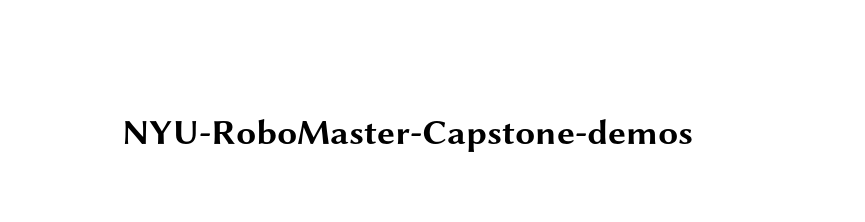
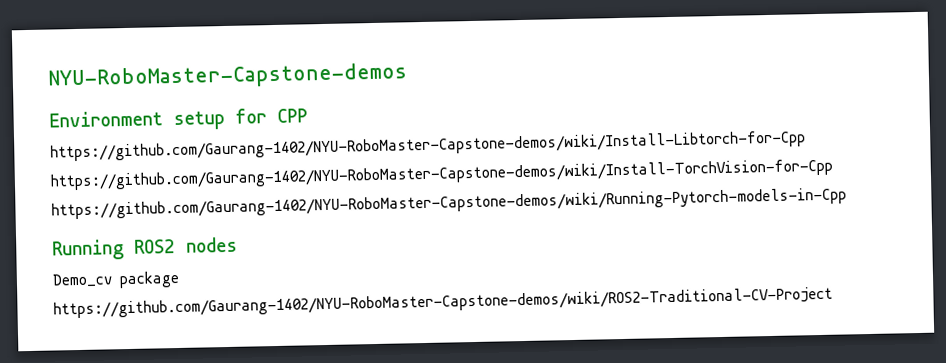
(693, 135) none -> [49,108,308,131] [50,130,806,162] [50,158,833,191] [51,187,847,220] [52,236,238,261] [52,270,180,289] [53,286,833,319] // Environment setup for CPP // https://github.com/Gaurang-1402/NYU-RoboMaster-Capstone-demos/wiki/Install-Libtorch-for-Cpp // https://github.com/Gaurang-1402/NYU-RoboMaster-Capstone-demos/wiki/Install-TorchVision-for-Cpp // https://github.com/Gaurang-1402/NYU-RoboMaster-Capstone-demos/wiki/Running-Pytorch-models-in-Cpp // Running ROS2 nodes // Demo_cv package // https://github.com/Gaurang-1402/NYU-RoboMaster-Capstone-demos/wiki/ROS2-Traditional-CV-Project

